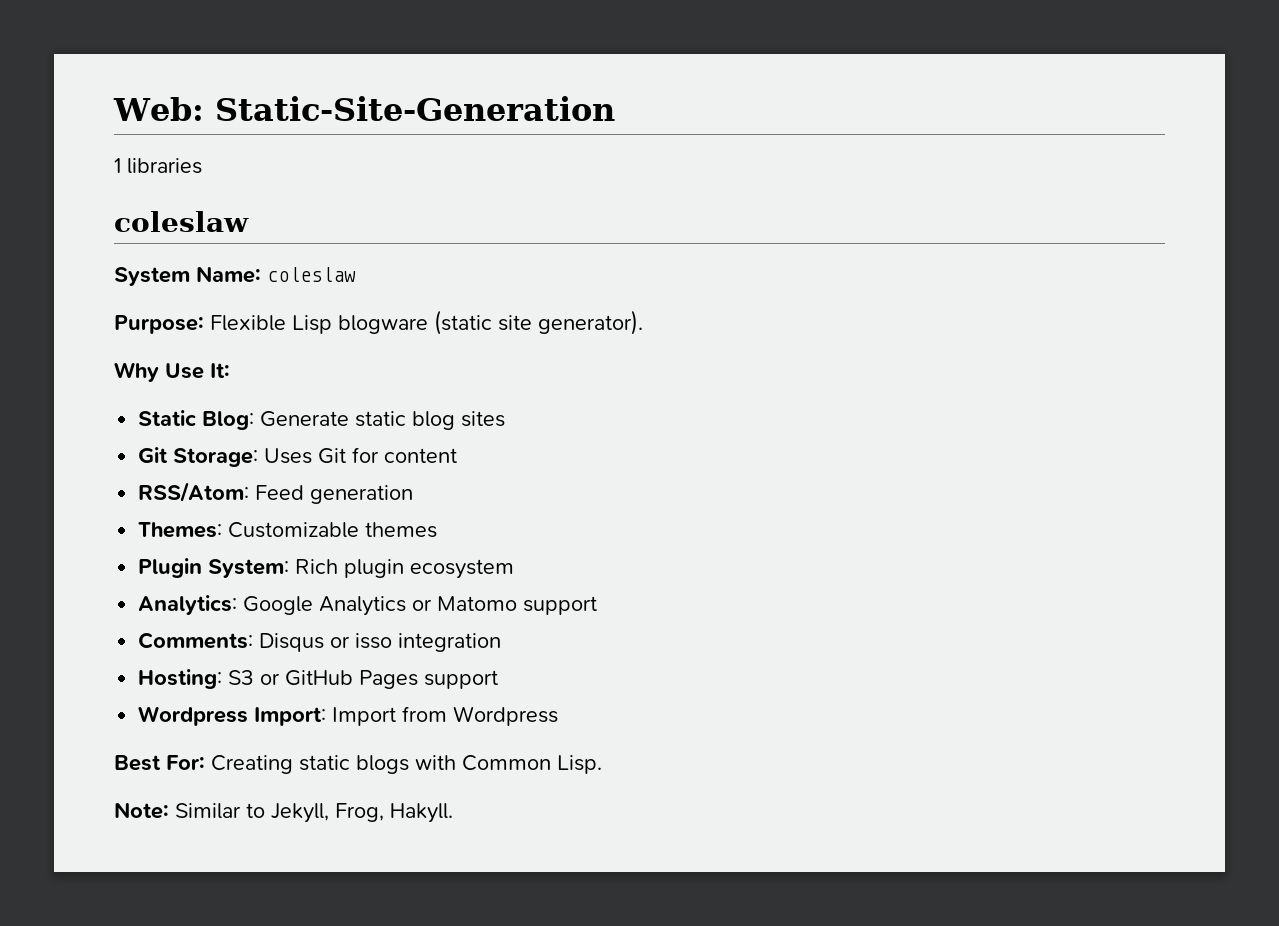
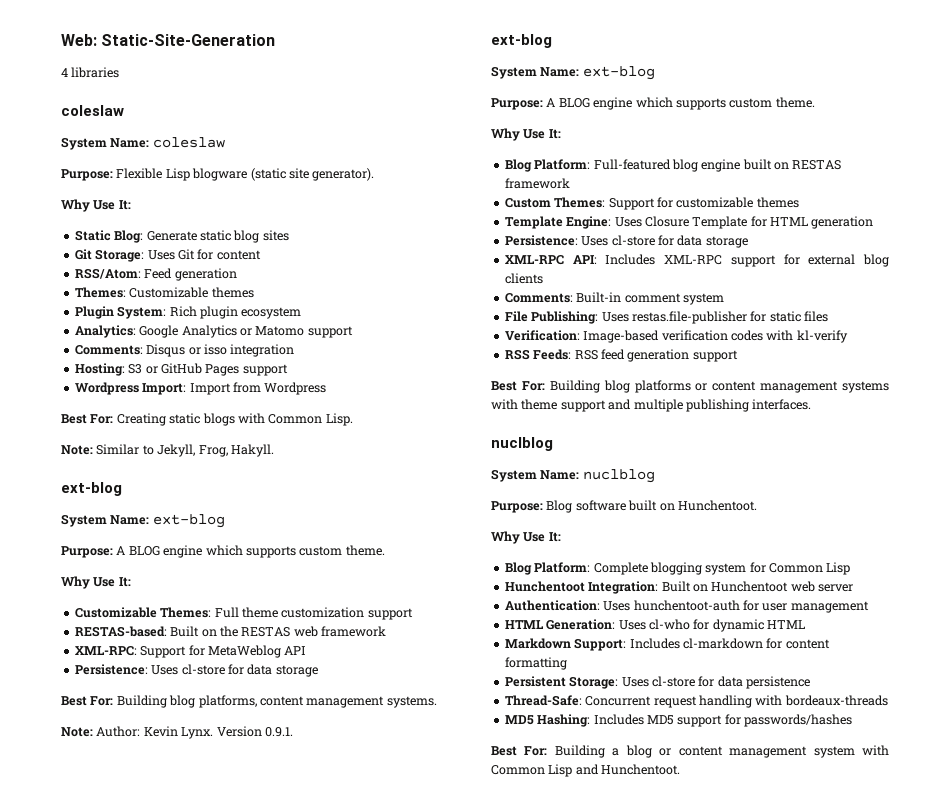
[114,158,121,173] 1 -> [61,68,68,77] 4
(453, 813) none -> [61,482,122,496] [61,514,225,528] [61,545,385,558] [61,576,131,589] [74,607,413,620] [74,626,386,637] [74,645,307,658] [74,664,318,677] [61,695,437,708] [61,726,293,739] [491,34,552,48] [491,66,655,80] [491,97,815,110] [491,128,561,141] [504,159,842,172] [504,178,570,189] [504,197,799,210] [504,216,874,229] [504,235,748,248] [504,254,889,267] [504,273,543,284] [504,292,724,305] [504,311,828,324] [504,330,848,343] [504,349,738,362] [491,380,889,393] [491,399,812,412] [491,437,553,451] [491,469,655,483] [491,500,757,513] [491,531,561,544] [504,562,851,575] [504,581,853,594] [504,600,869,613] [504,619,805,632] [504,638,830,651] [504,657,567,670] [504,676,810,689] [504,695,888,708] [504,714,852,727] [491,745,889,758] [491,764,681,777] // ext-blog // System Name: ext-blog // Purpose: A BLOG engine which supports custom theme. // Why Use It: // Customizable Themes: Full theme customization support // RESTAS-based: Built on the RESTAS web framework // XML-RPC: Support for MetaWeblog API // Persistence: Uses cl-store for data storage // Best For: Building blog platforms, content management systems. // Note: Author: Kevin Lynx. Version 0.9.1. // ext-blog // System Name: ext-blog // Purpose: A BLOG engine which supports custom theme. // Why Use It: // Blog Platform: Full-featured blog engine built on RESTAS framework // Custom Themes: Support for customizable themes // Template Engine: Uses Closure Template for HTML generation // Persistence: Uses cl-store for data storage // XML-RPC API: Includes XML-RPC support for external blog clients // Comments: Built-in comment system // File Publishing: Uses restas.file-publisher for static files // Verification: Image-based verification codes with kl-verify // RSS Feeds: RSS feed generation support // Best For: Building blog platforms or content management systems with theme support and multiple publishing interfaces. // nuclblog // System Name: nuclblog // Purpose: Blog software built on Hunchentoot. // Why Use It: // Blog Platform: Complete blogging system for Common Lisp // Hunchentoot Integration: Built on Hunchentoot web server // Authentication: Uses hunchentoot-auth for user management // HTML Generation: Uses cl-who for dynamic HTML // Markdown Support: Includes cl-markdown for content formatting // Persistent Storage: Uses cl-store for data persistence // Thread-Safe: Concurrent request handling with bordeaux-threads // MD5 Hashing: Includes MD5 support for passwords/hashes // Best For: Building a blog or content management system with Common Lisp and Hunchentoot.

